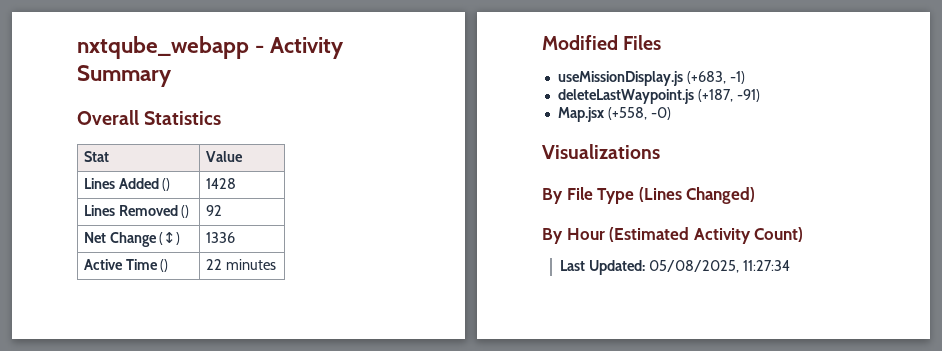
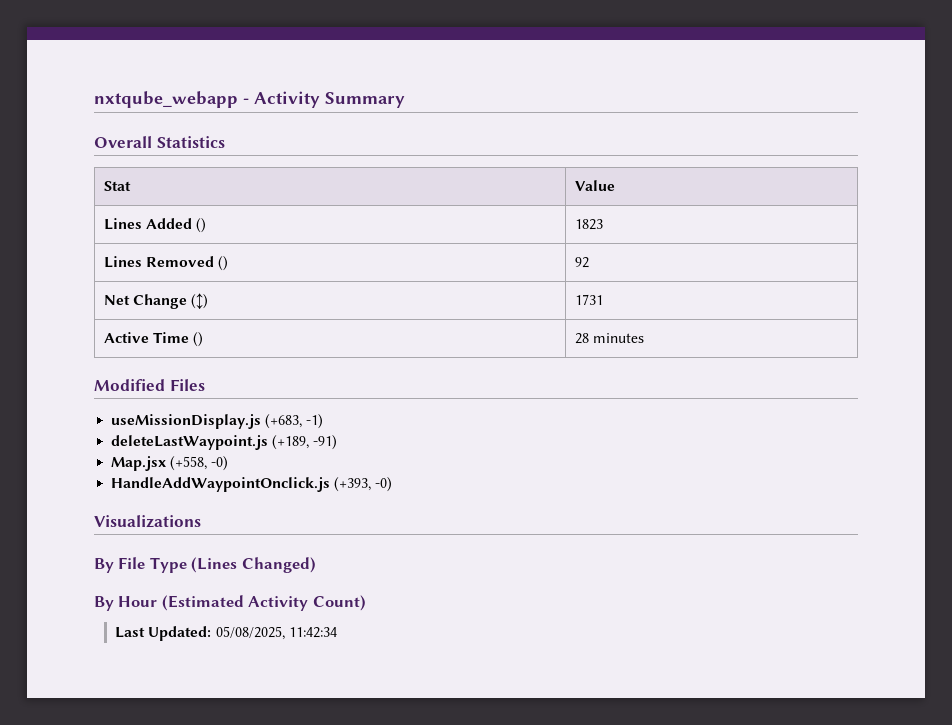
[205,178,236,189] 1428 -> [575,219,604,230] 1823
[205,232,235,243] 1336 -> [575,294,604,305] 1731
[205,259,222,270] 22 -> [575,333,590,344] 28
[697,89,733,102] (+187, -> [272,435,310,450] (+189,
(671, 113) none -> [111,477,393,492] // HandleAddWaypointOnclick.js (+393, -0)
[743,260,791,271] 11:27:34 -> [288,627,337,638] 11:42:34

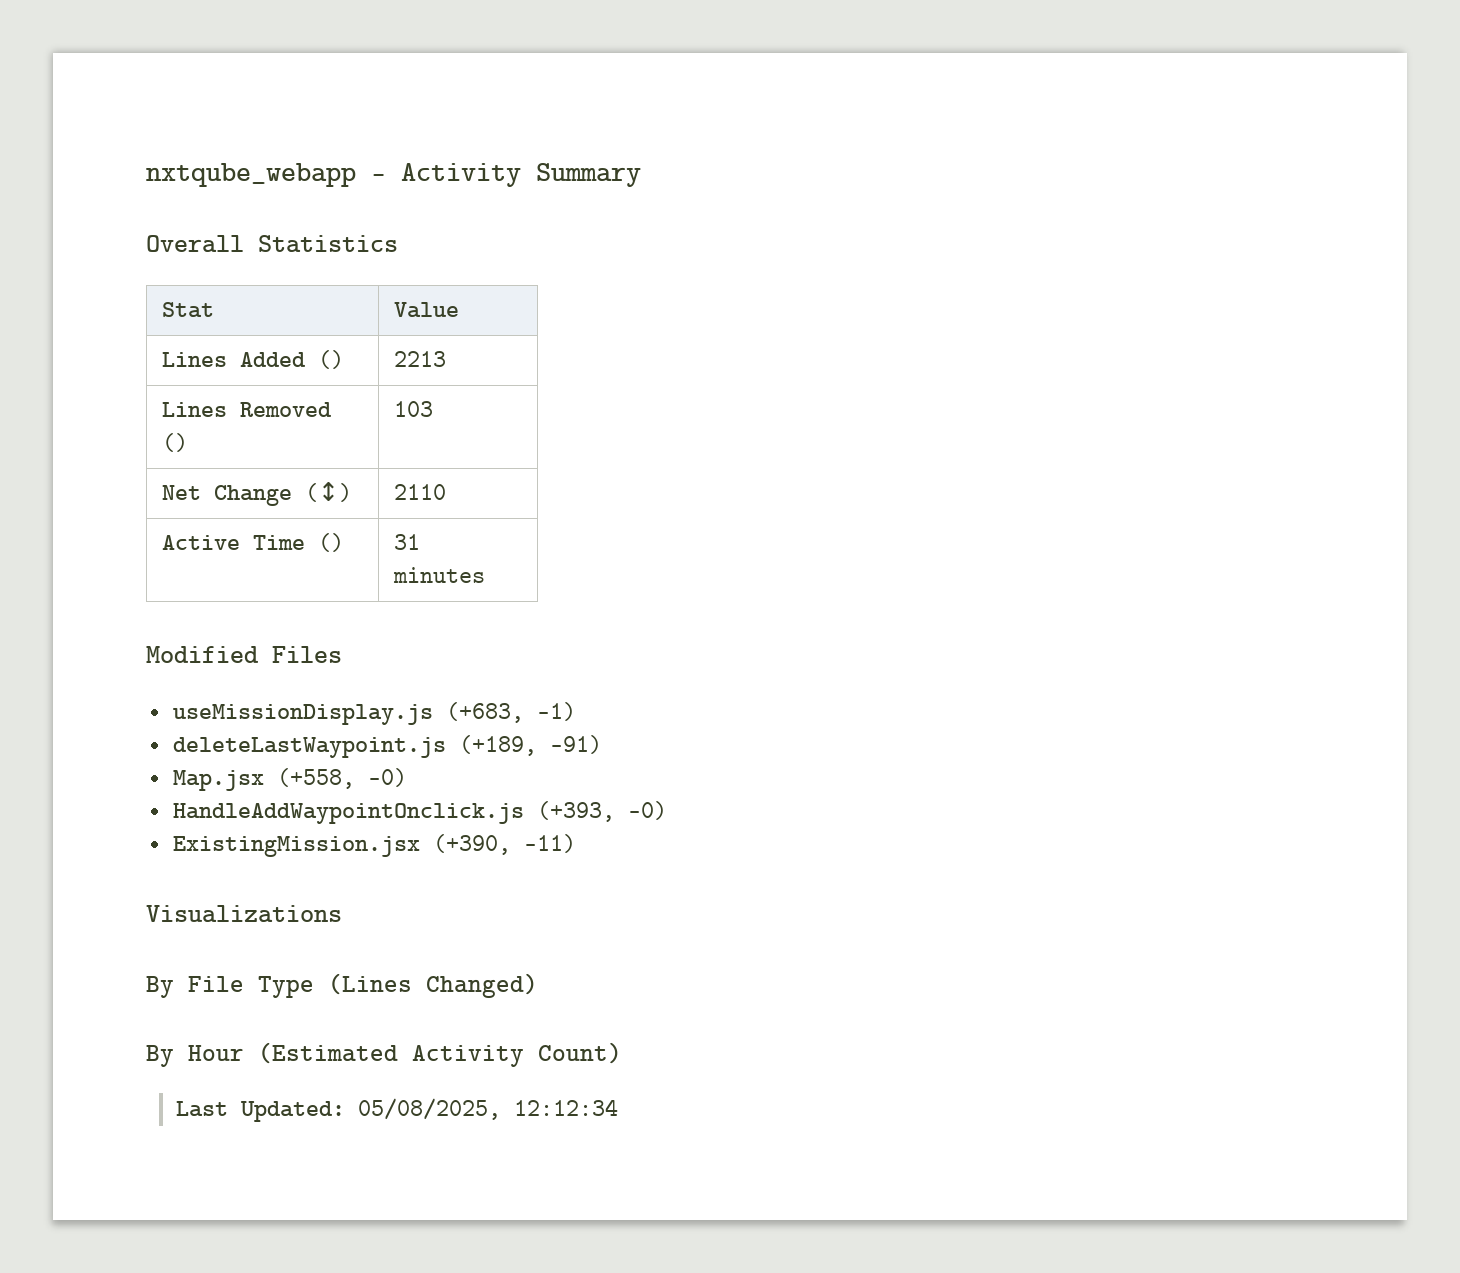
[575,219,604,230] 1823 -> [394,351,447,367] 2213
[575,257,590,268] 92 -> [394,401,434,417] 103
[575,294,604,305] 1731 -> [394,484,447,500] 2110
[575,333,590,344] 28 -> [394,534,421,550] 31
(393, 484) none -> [172,834,576,857] // ExistingMission.jsx (+390, -11)
[288,627,337,638] 11:42:34 -> [514,1099,619,1116] 12:12:34

